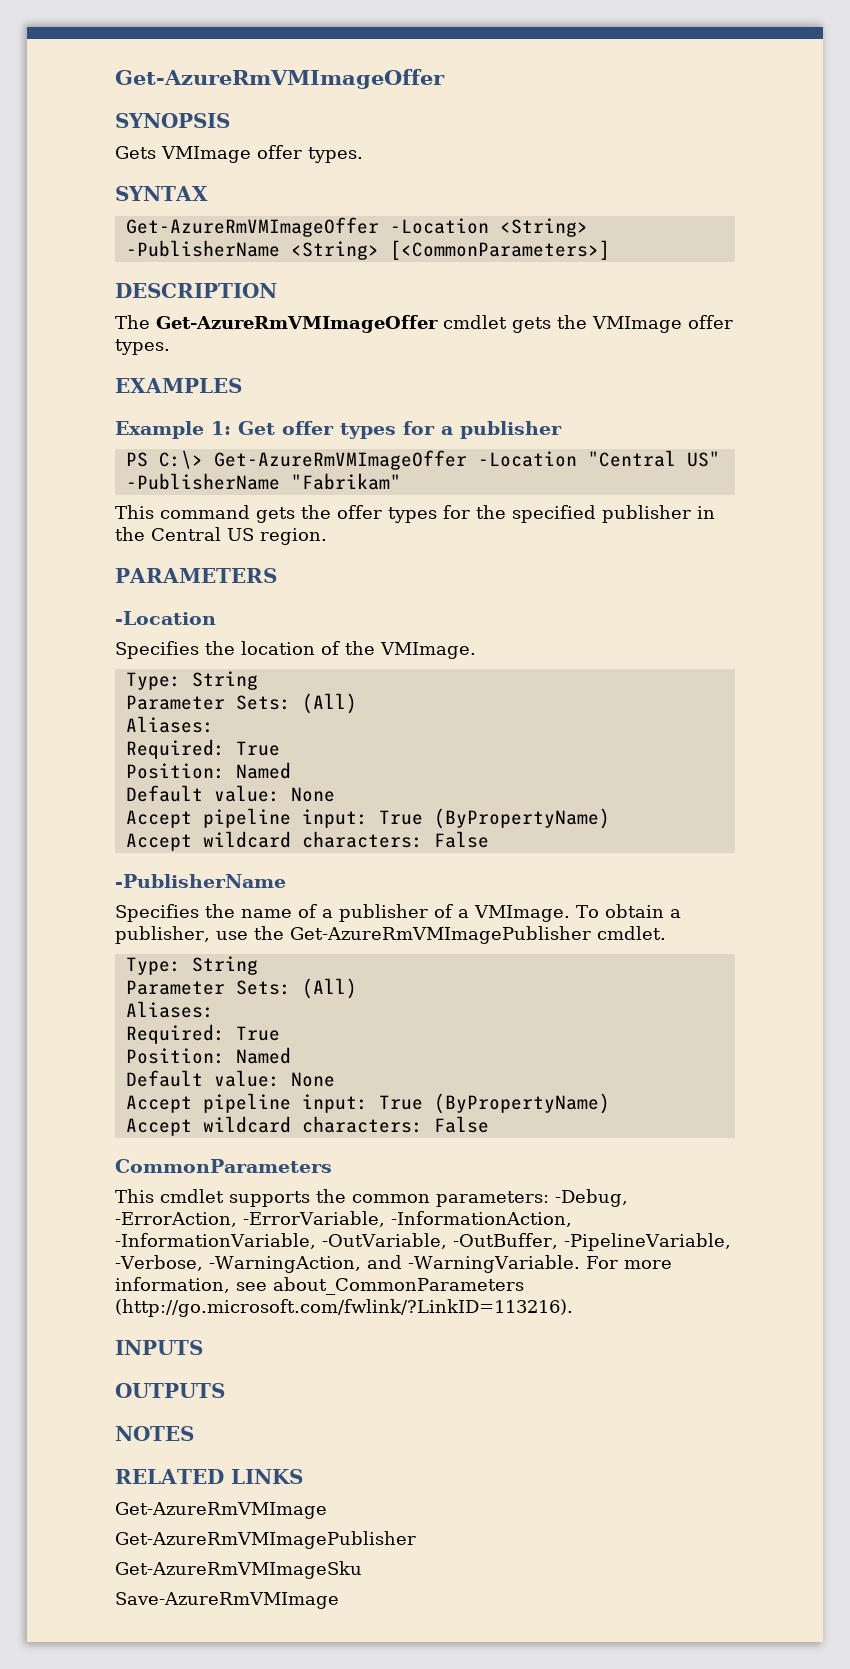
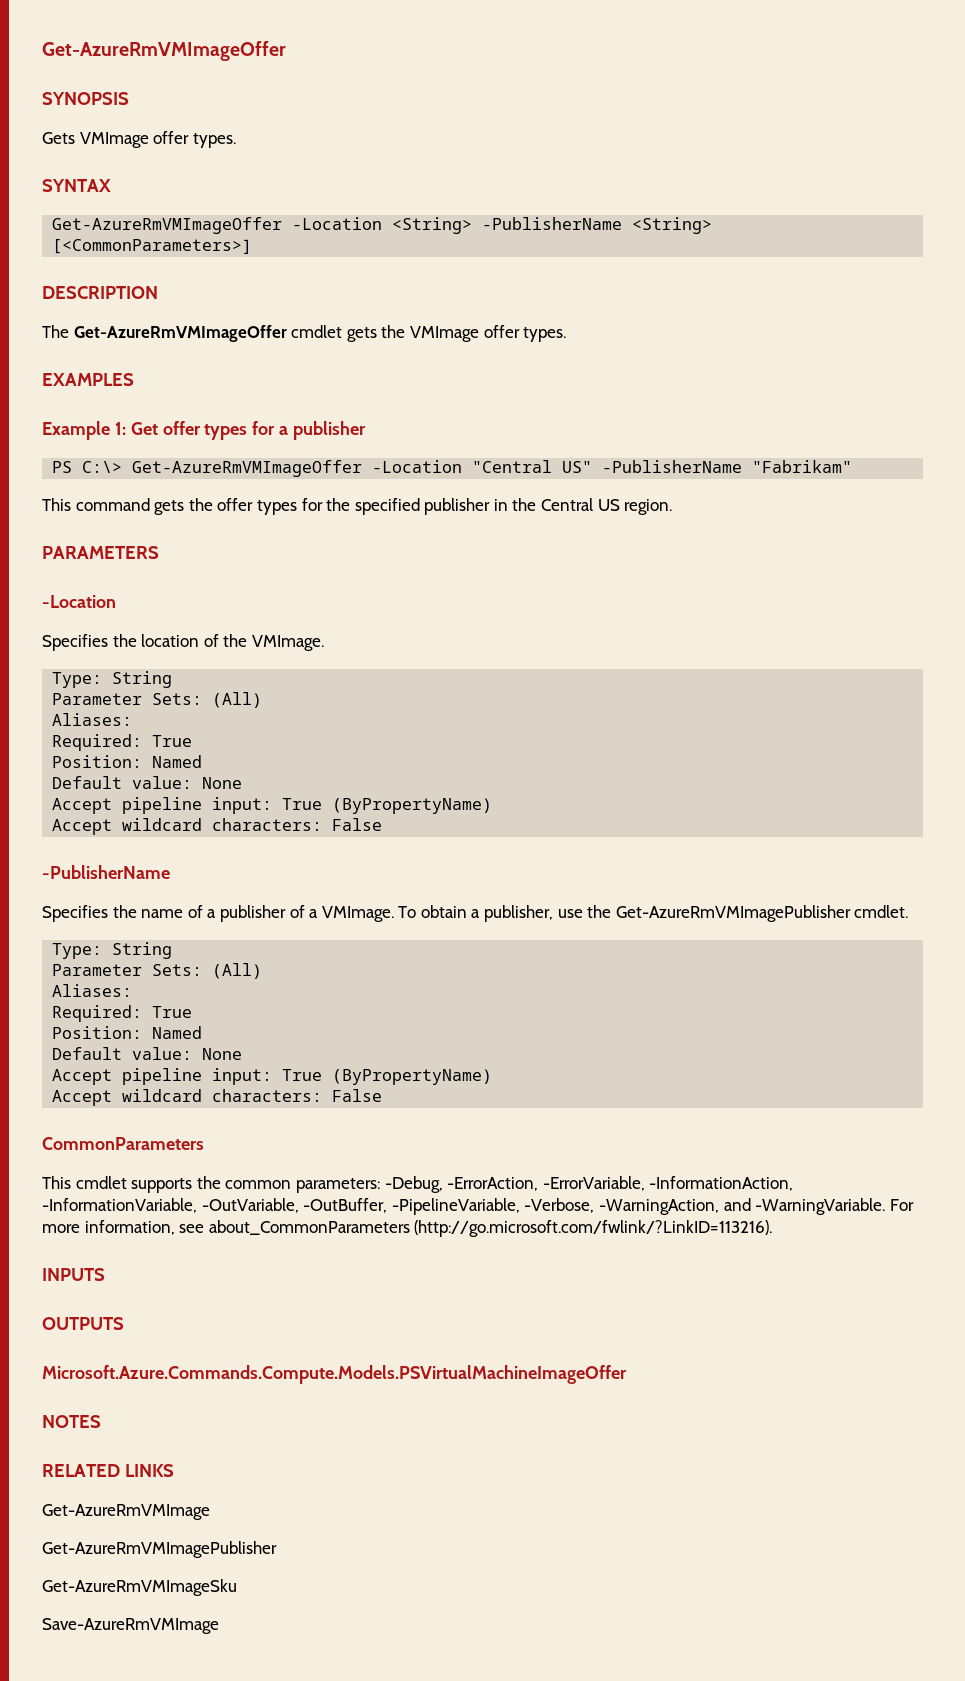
(225, 1390) none -> [42,1365,627,1384] // Microsoft.Azure.Commands.Compute.Models.PSVirtualMachineImageOffer

